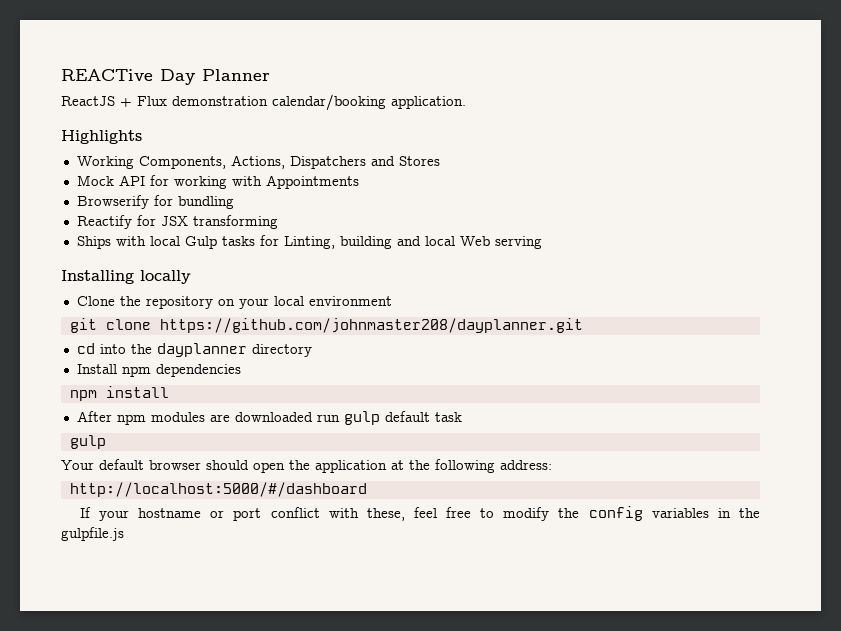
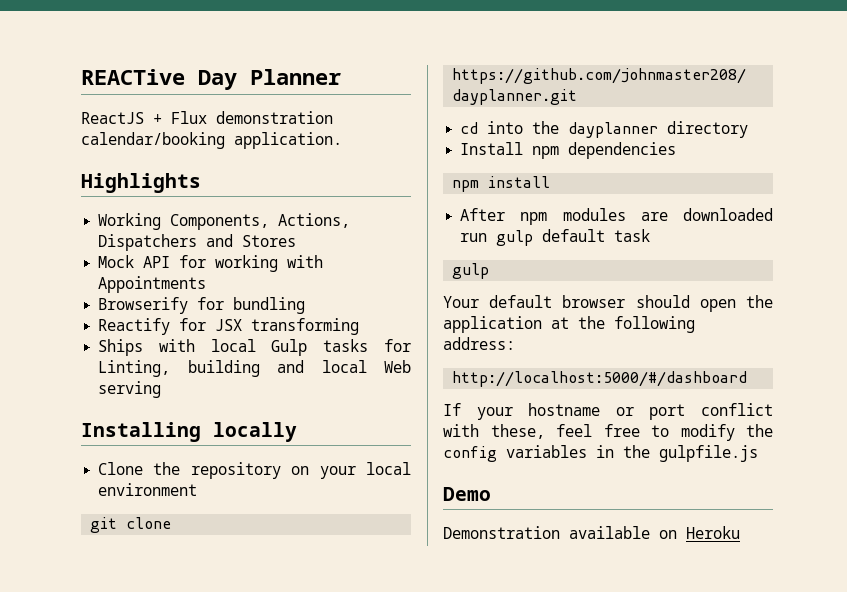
(124, 534) none -> [443,487,491,501] [443,526,740,539] // Demo // Demonstration available on Heroku

